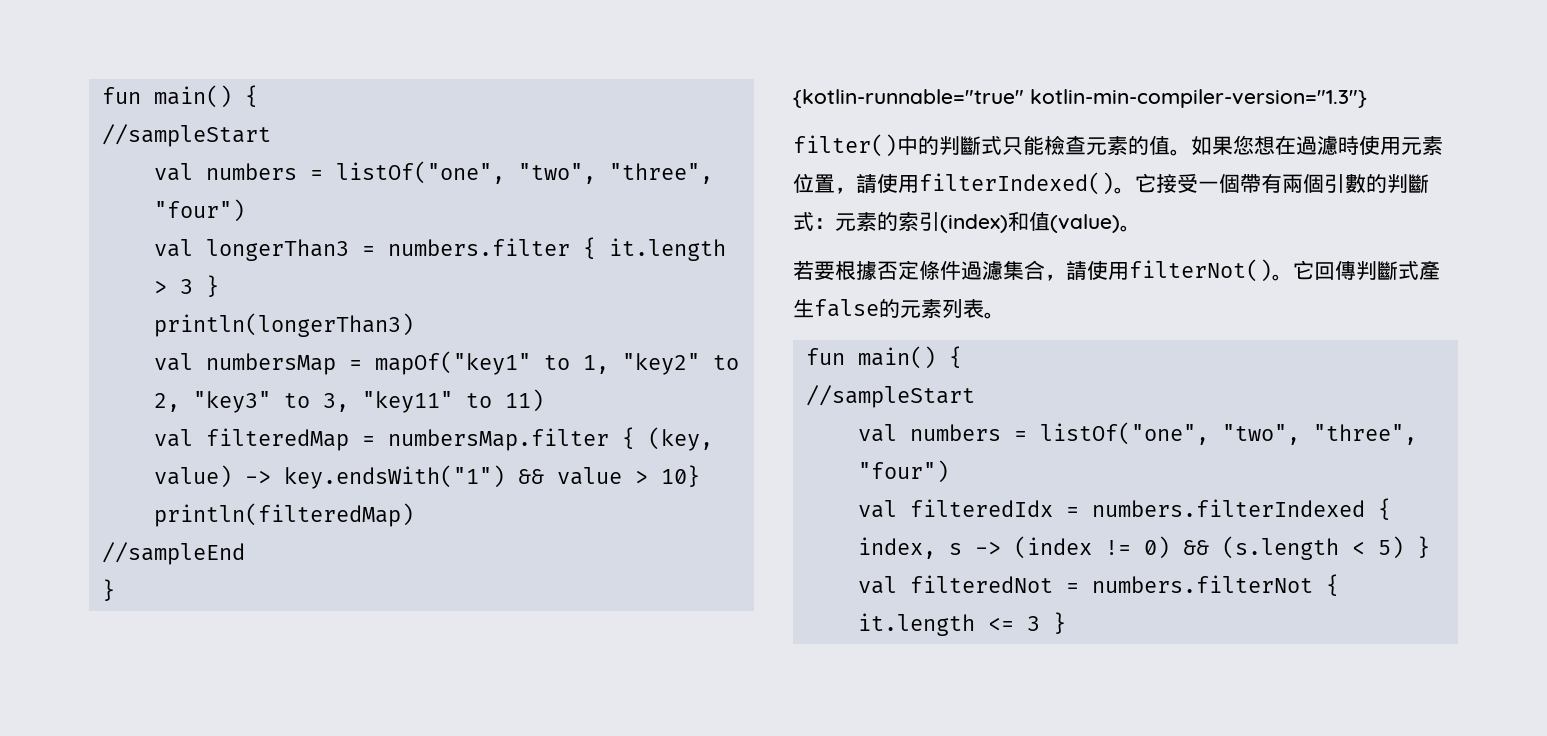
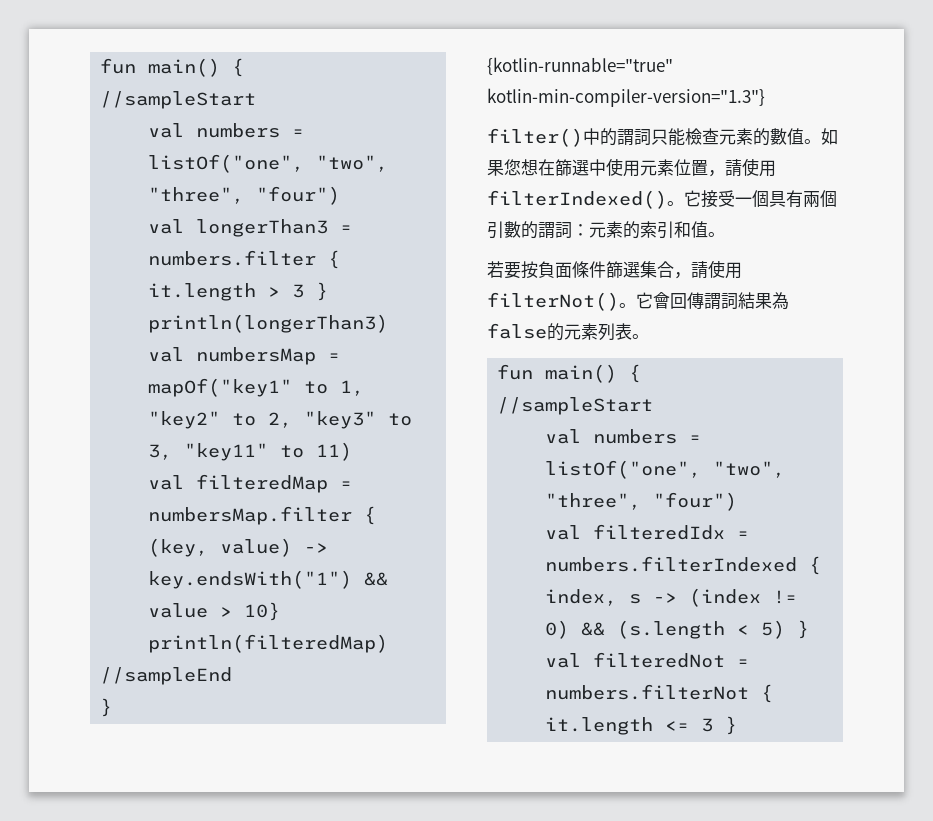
[939,136,1002,155] 判斷式 -> [617,128,651,145] 謂詞
(1149, 145) none -> [770,128,787,145] 數
[1296,135,1359,155] 過濾時 -> [555,159,606,176] 篩選中
[1240,174,1261,193] 帶 -> [769,191,786,207] 具
[1387,174,1429,193] [793,212,814,231] 判斷式 -> [538,221,572,238] 謂詞
[940,211,1120,233] (index)和值(value) -> [674,221,708,238] 和值
[835,260,1003,280] 根據否定條件過濾 -> [521,261,640,279] 按負面條件篩選
[1314,261,1440,280] [793,299,814,318] 回傳判斷式產生 -> [653,292,789,310] 會回傳謂詞結果為

